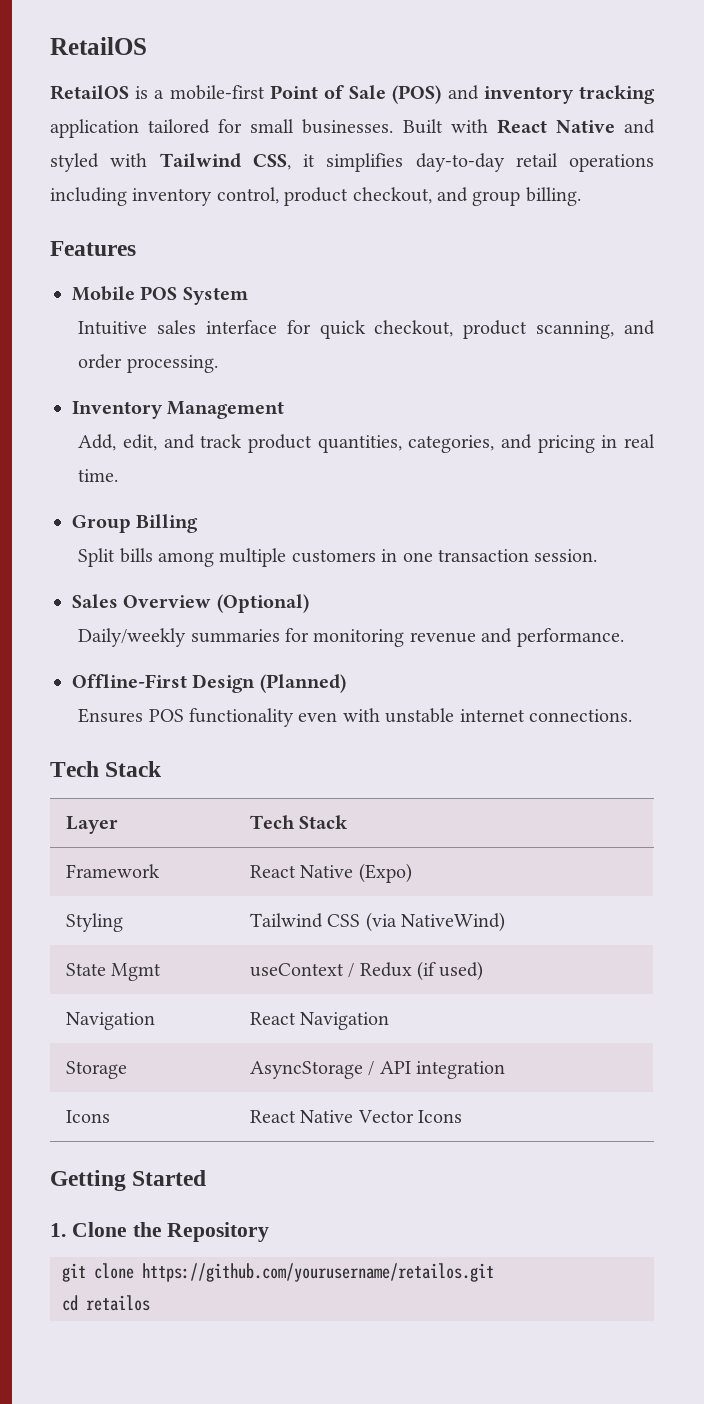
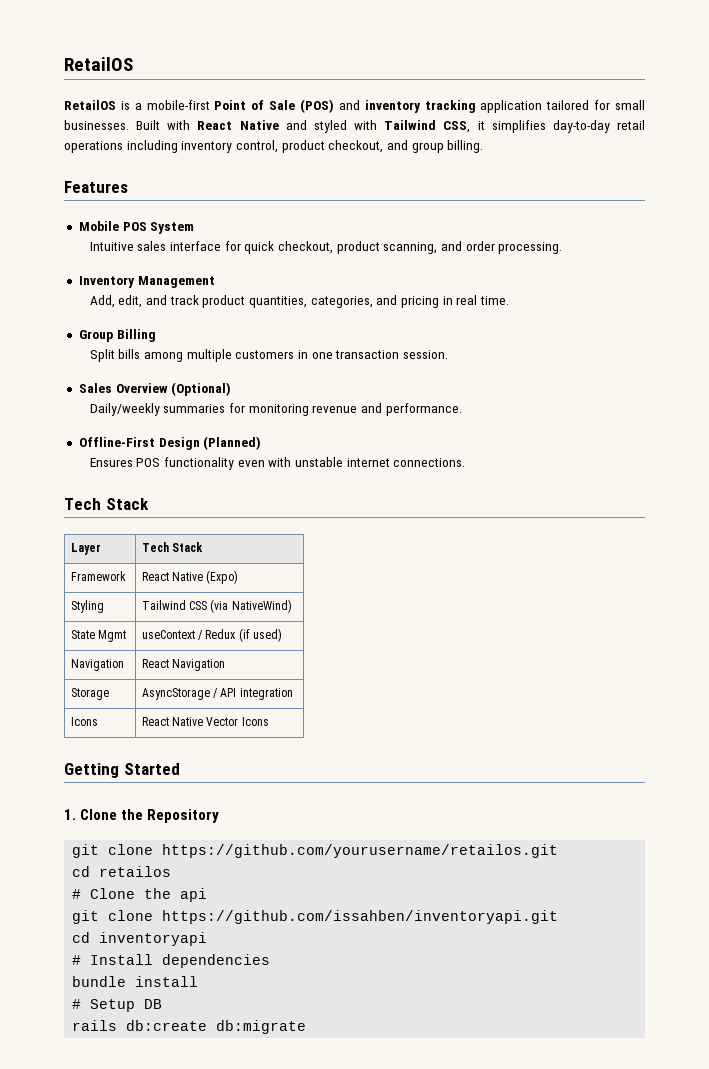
(150, 1303) none -> [72,888,208,902] [72,910,559,924] [72,932,208,946] [72,954,271,968] [72,976,199,987] [72,999,163,1012] [72,1020,307,1034] // # Clone the api // git clone https://github.com/issahben/inventoryapi.git // cd inventoryapi // # Install dependencies // bundle install // # Setup DB // rails db:create db:migrate

